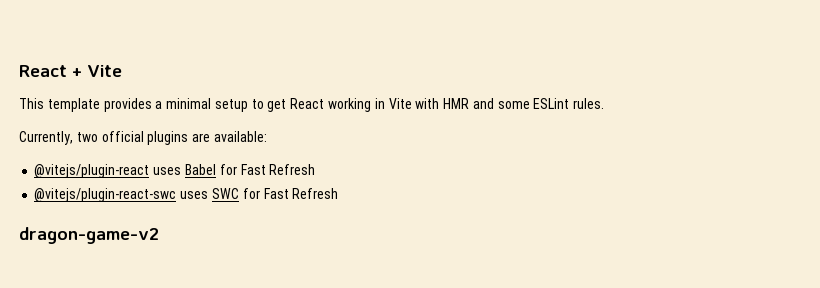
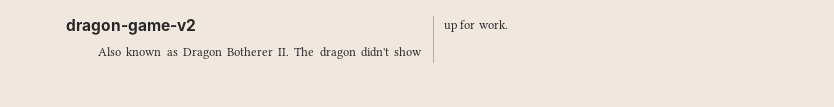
[19,65,122,77] [19,98,605,112] [19,131,267,145] [34,164,316,178] [34,188,339,202] [19,227,159,244] React + Vite // This template provides a minimal setup to get React working in Vite with HMR and some ESLint rules. // Currently, two official plugins are available: // @vitejs/plugin-react uses Babel for Fast Refresh // @vitejs/plugin-react-swc uses SWC for Fast Refresh // dragon-game-v2 -> [66,19,196,35] [98,47,422,59] [444,20,508,32] dragon-game-v2 // Also known as Dragon Botherer II. The dragon didn't show up for work.

